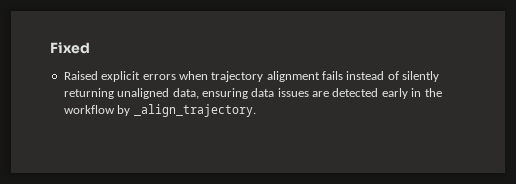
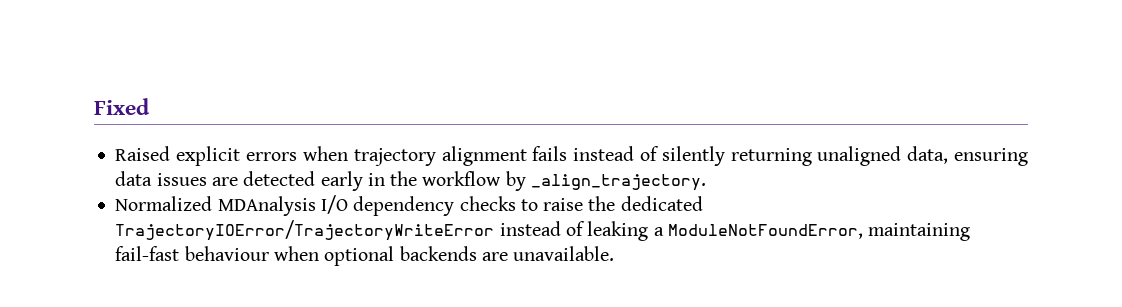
(256, 110) none -> [115,195,703,216] [115,220,971,241] [115,246,615,266] // Normalized MDAnalysis I/O dependency checks to raise the dedicated TrajectoryIOError/TrajectoryWriteError instead of leaking a ModuleNotFoundError, maintaining fail-fast behaviour when optional backends are unavailable.

